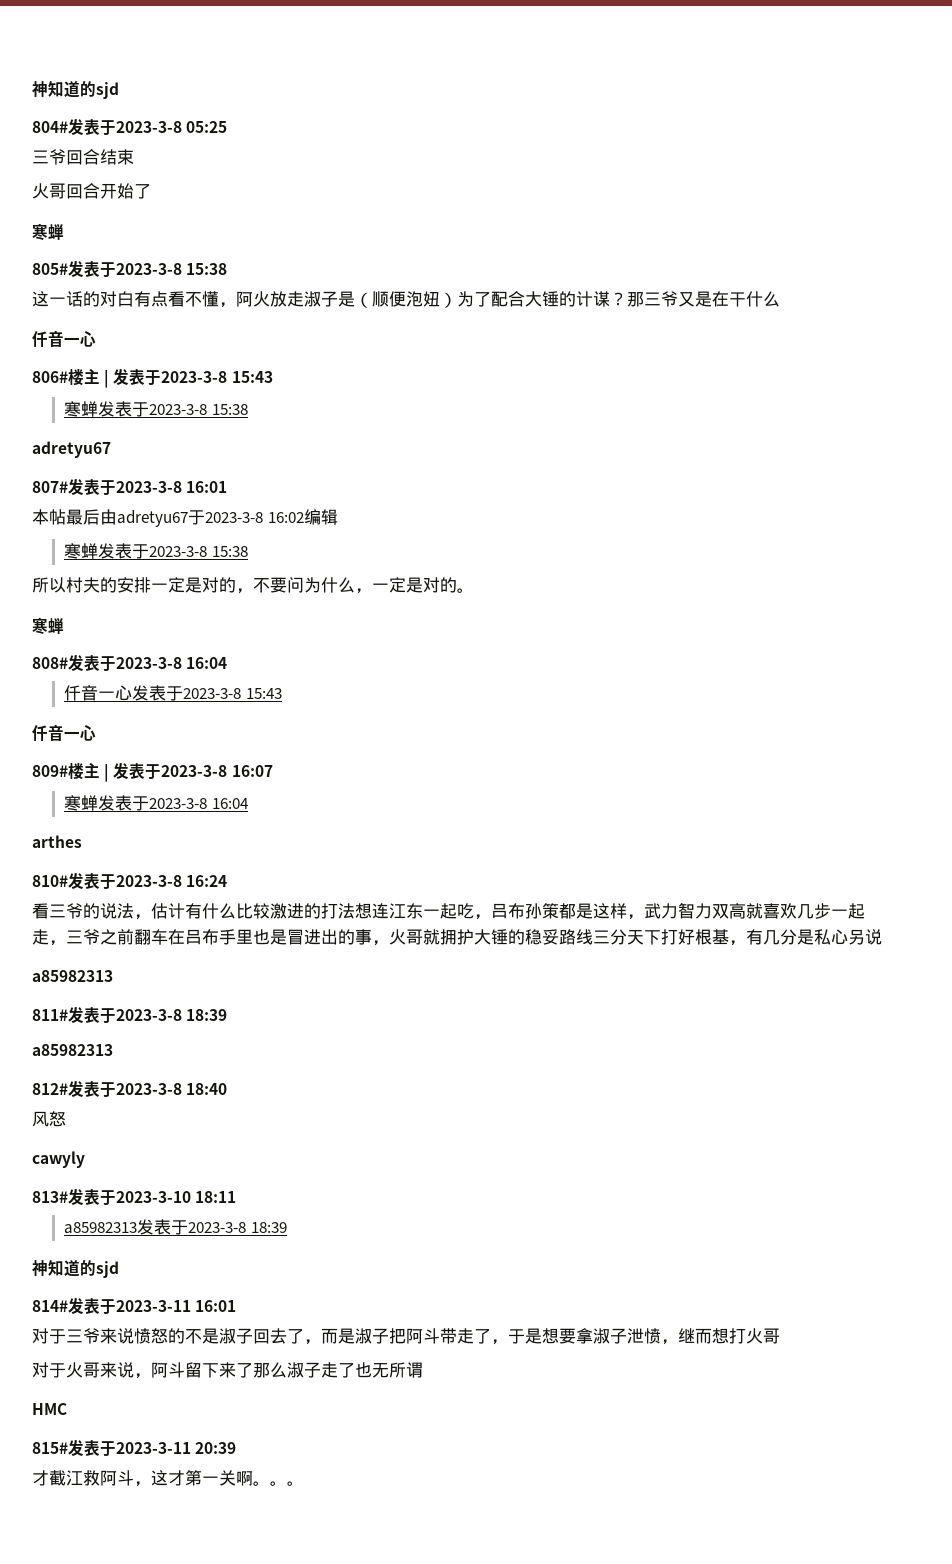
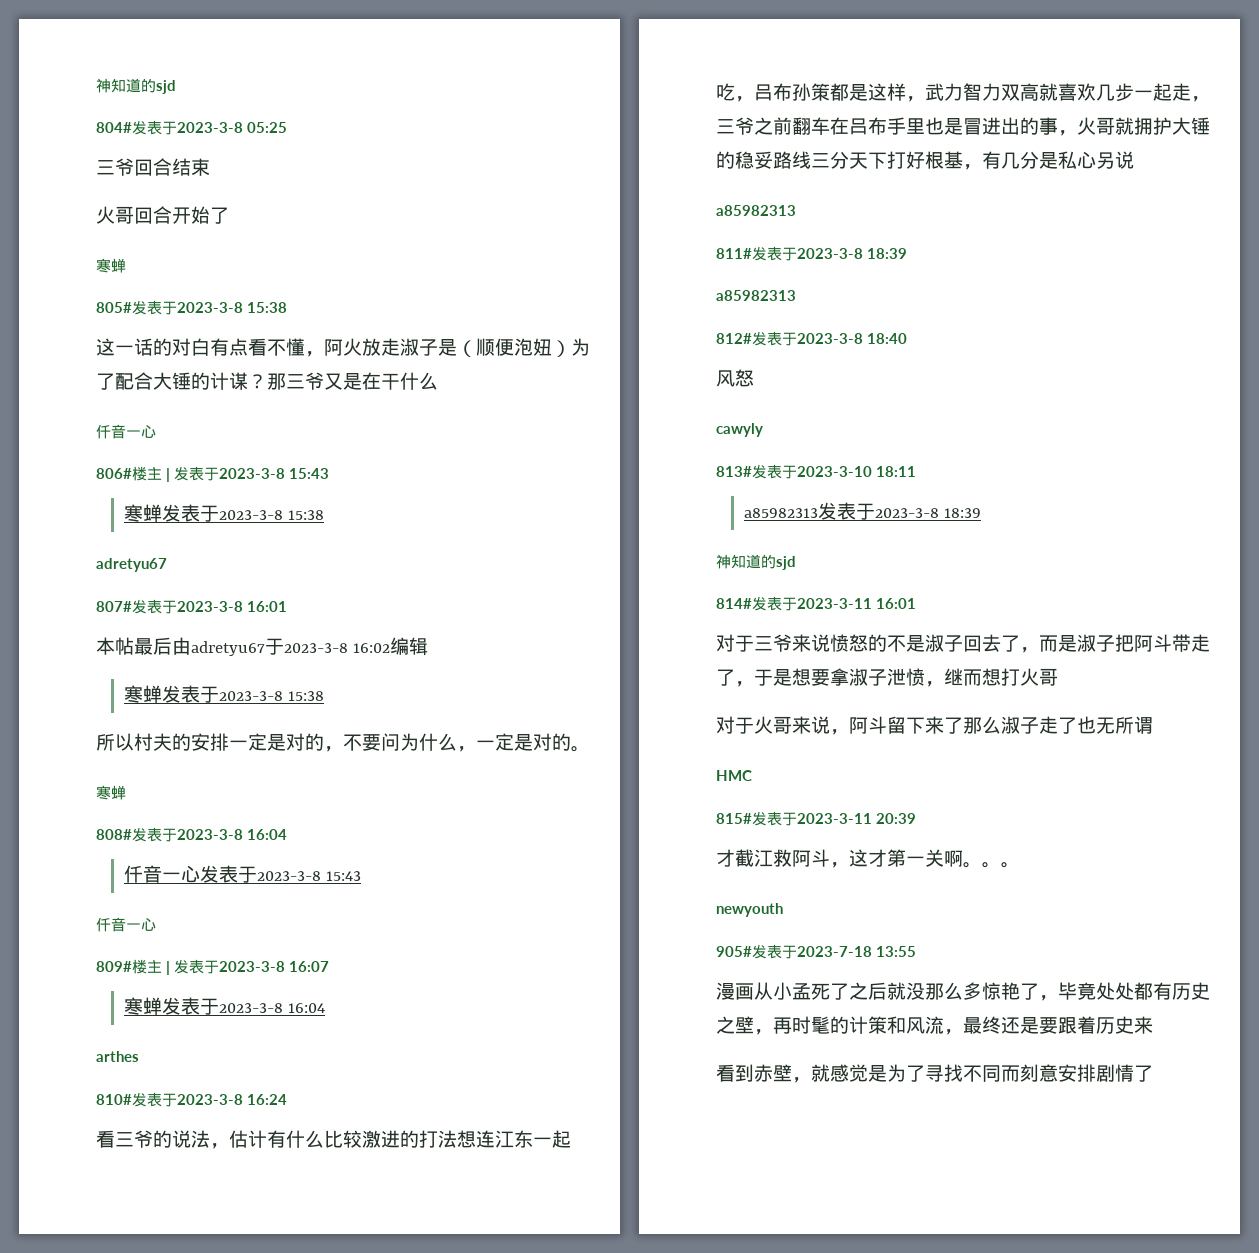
(304, 1483) none -> [716,903,783,917] [716,944,916,959] [716,982,1210,1001] [716,1016,1153,1035] [716,1064,1153,1083] // newyouth // 905#发表于2023-7-18 13:55 // 漫画从小孟死了之后就没那么多惊艳了，毕竟处处都有历史之壁，再时髦的计策和风流，最终还是要跟着历史来 // 看到赤壁，就感觉是为了寻找不同而刻意安排剧情了

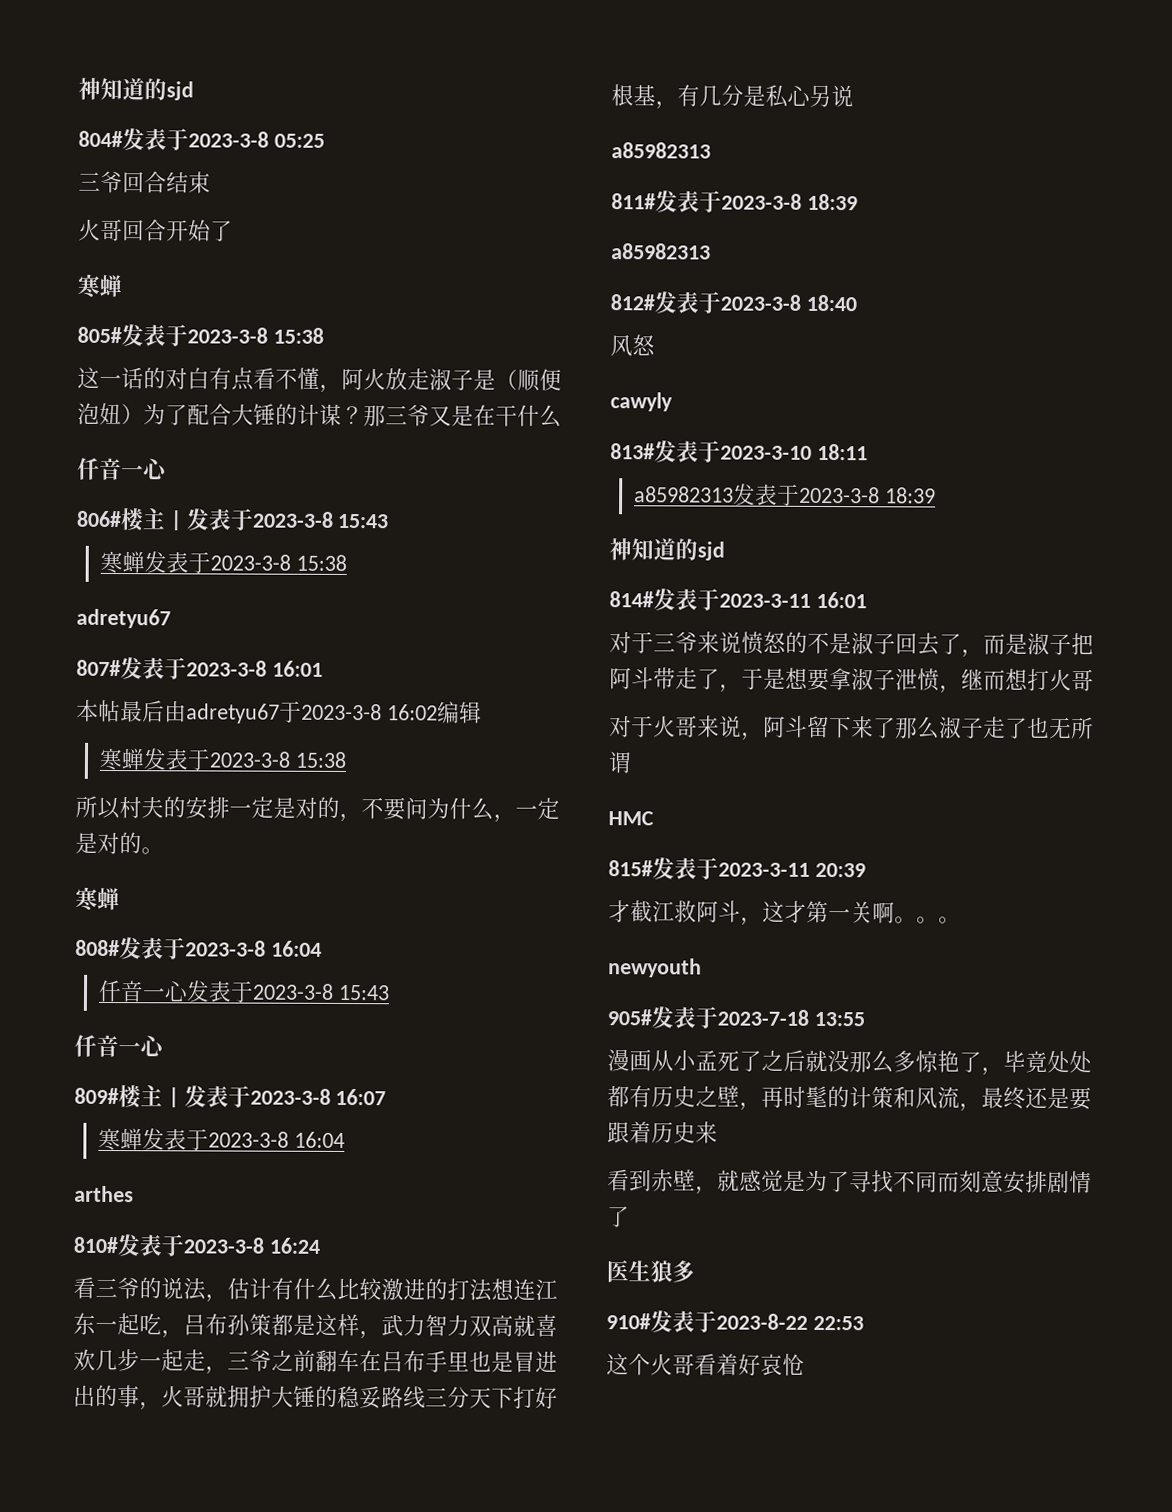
(1153, 1073) none -> [606,1260,695,1283] [606,1310,864,1333] [606,1353,805,1376] // 医生狼多 // 910#发表于2023-8-22 22:53 // 这个火哥看着好哀怆

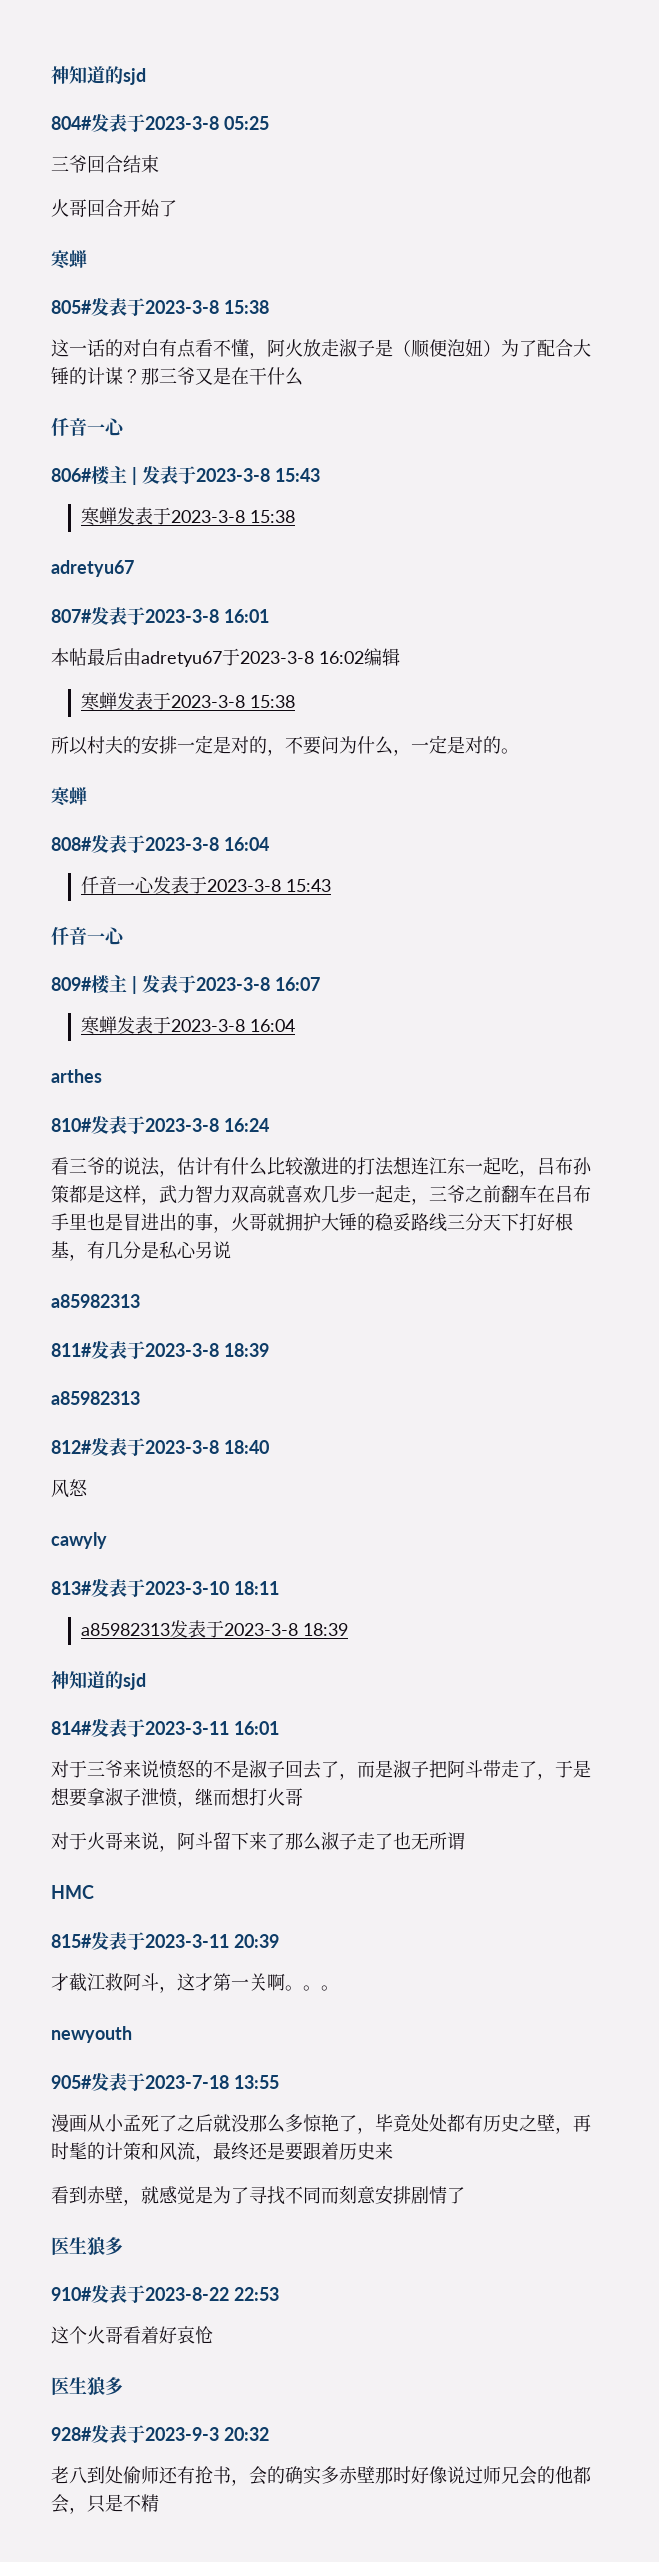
(805, 1364) none -> [51,2377,123,2396] [51,2425,269,2443] [51,2466,591,2486] [51,2494,159,2514] // 医生狼多 // 928#发表于2023-9-3 20:32 // 老八到处偷师还有抢书，会的确实多赤壁那时好像说过师兄会的他都会，只是不精

